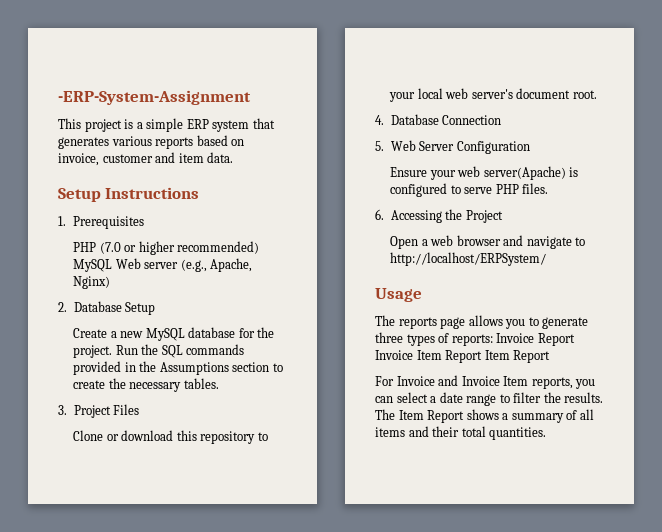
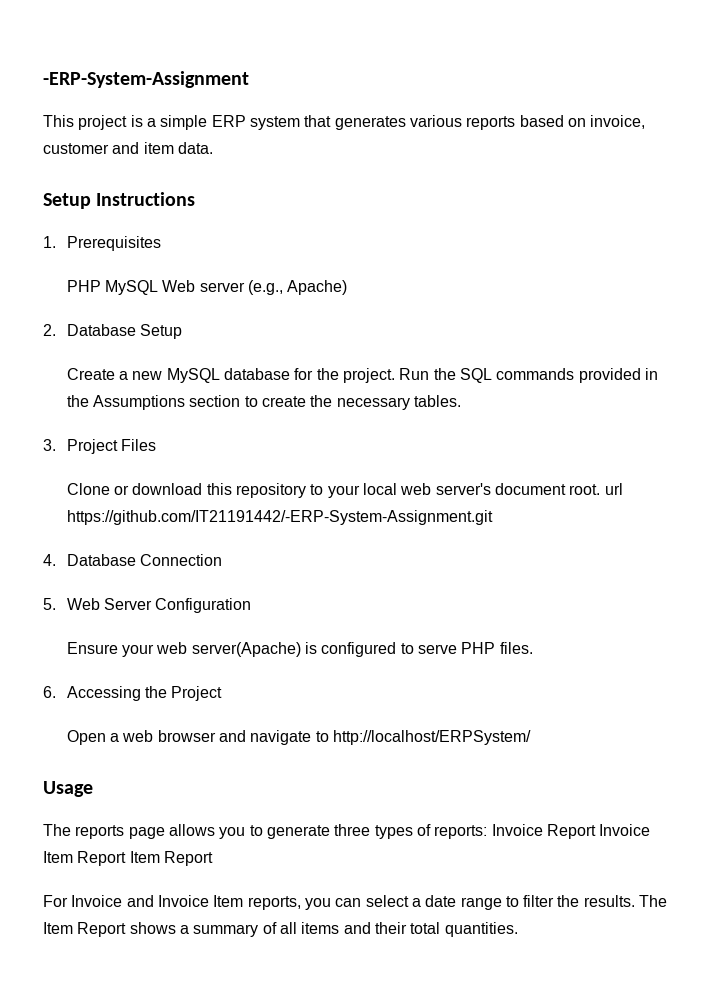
[99,241,260,255] (7.0 or higher recommended) -> (101, 286) none
[210,258,253,272] [73,276,111,289] Apache, Nginx) -> [287,280,348,295] Apache)
(597, 94) none -> [604,483,623,495] [66,510,493,525] url https://github.com/IT21191442/-ERP-System-Assignment.git

